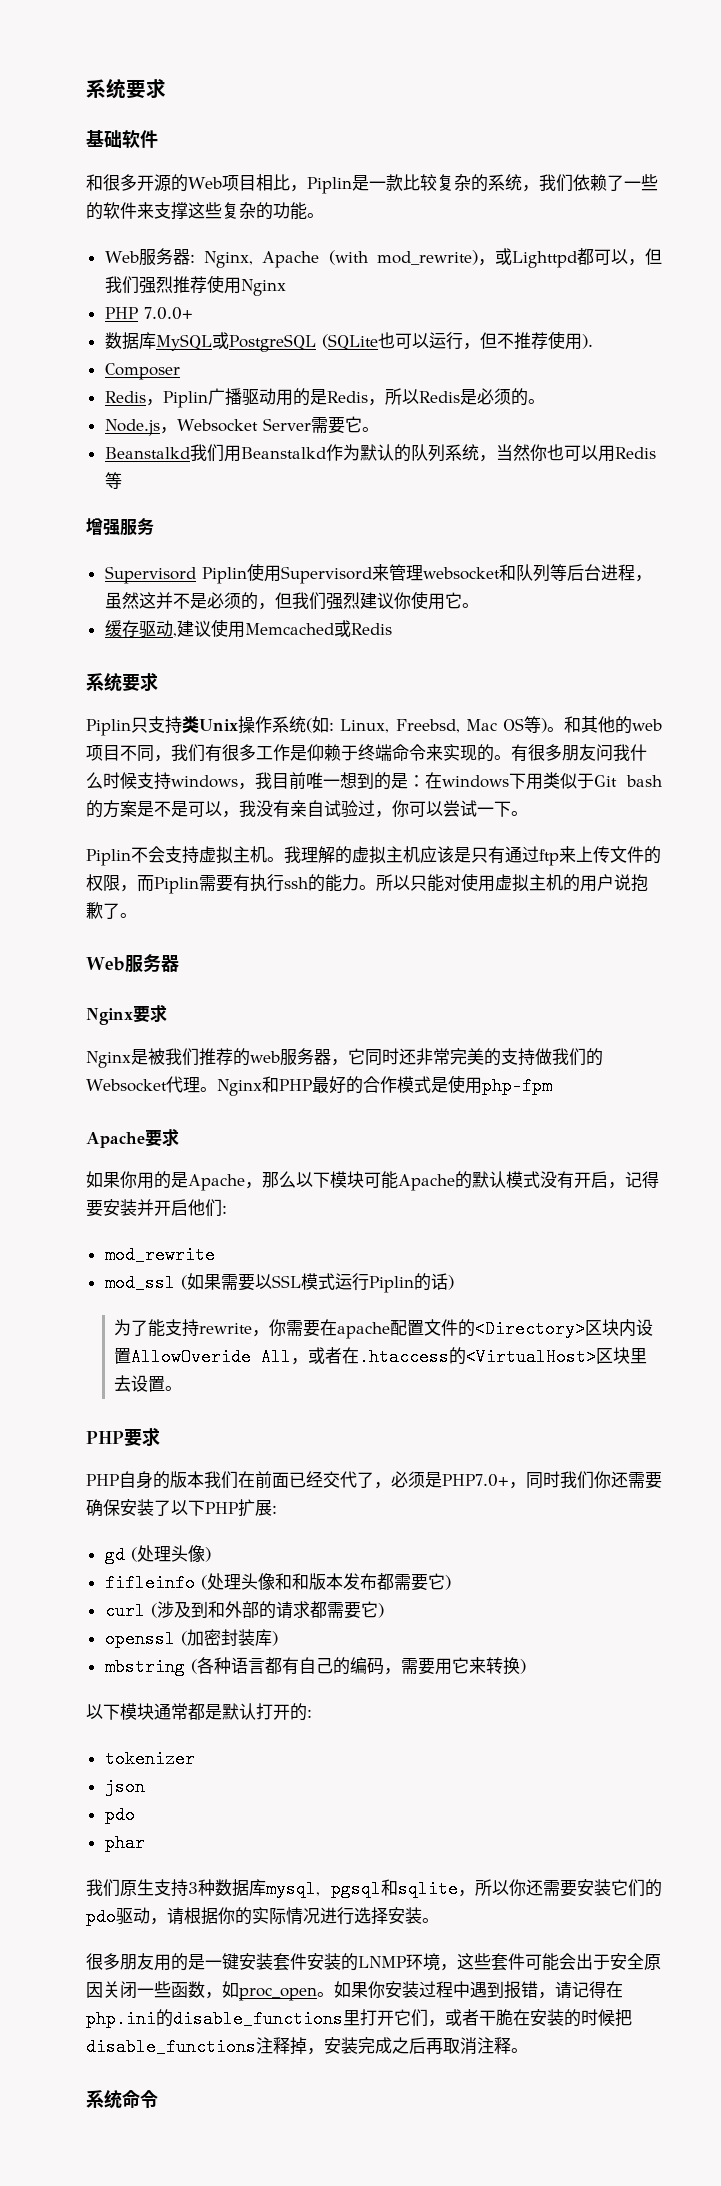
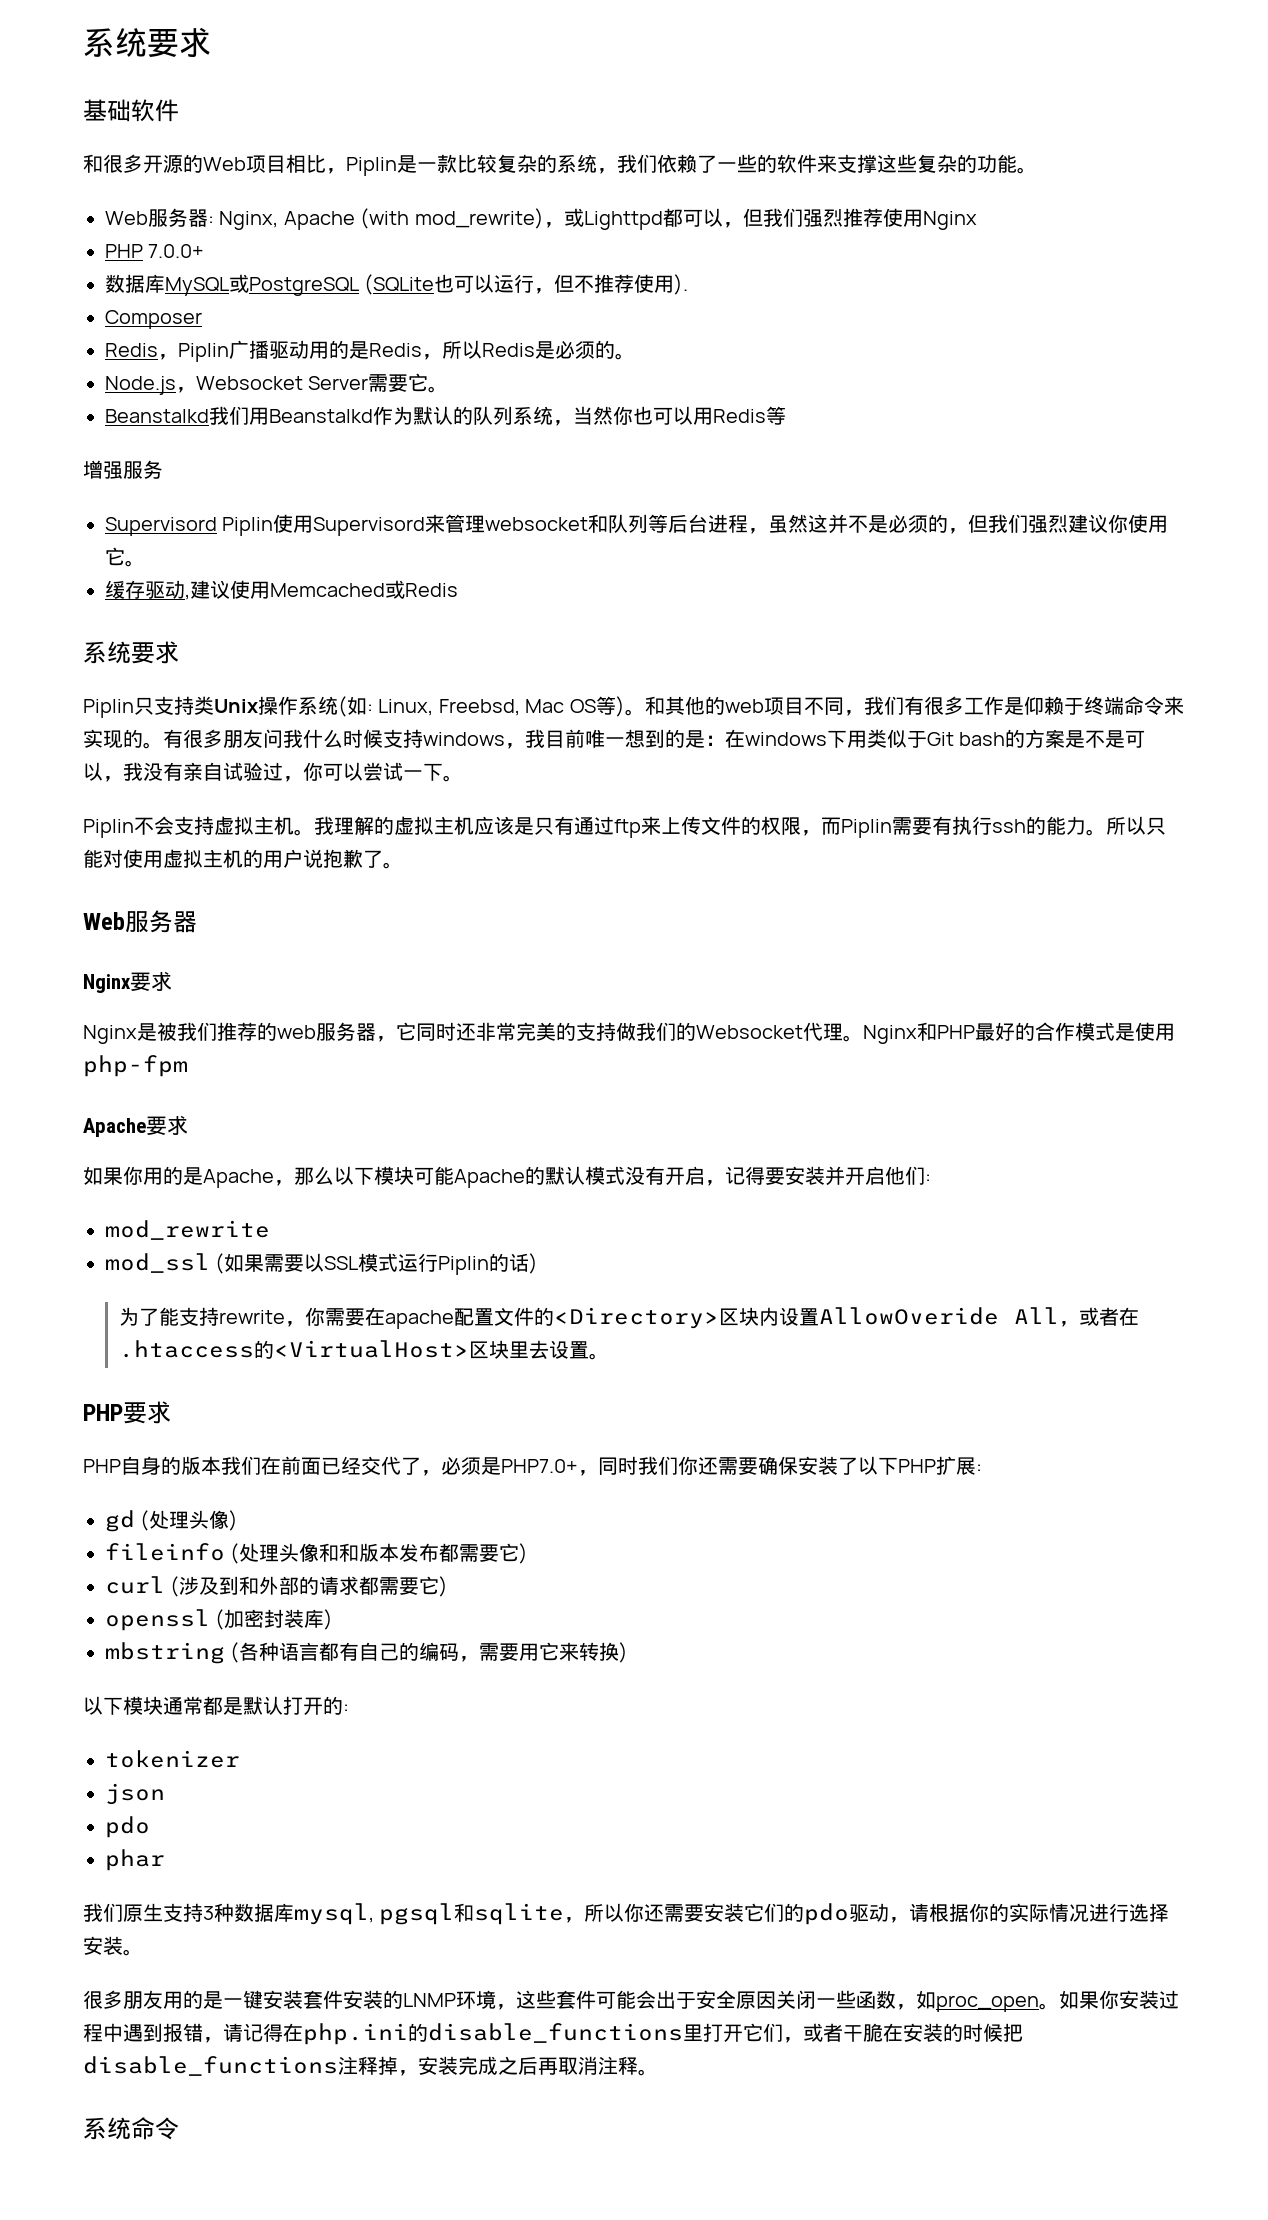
[104,1574,195,1592] fifleinfo -> [105,1543,225,1561] fileinfo

